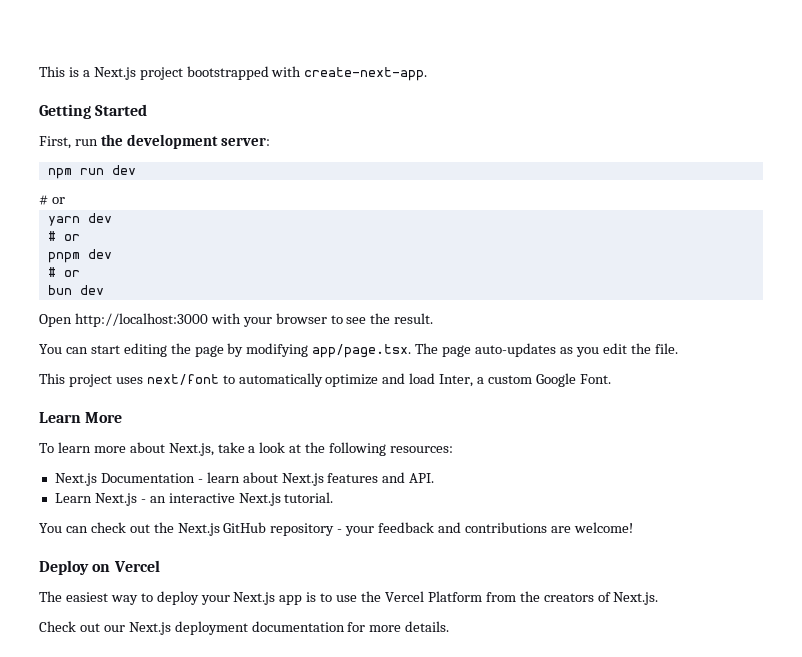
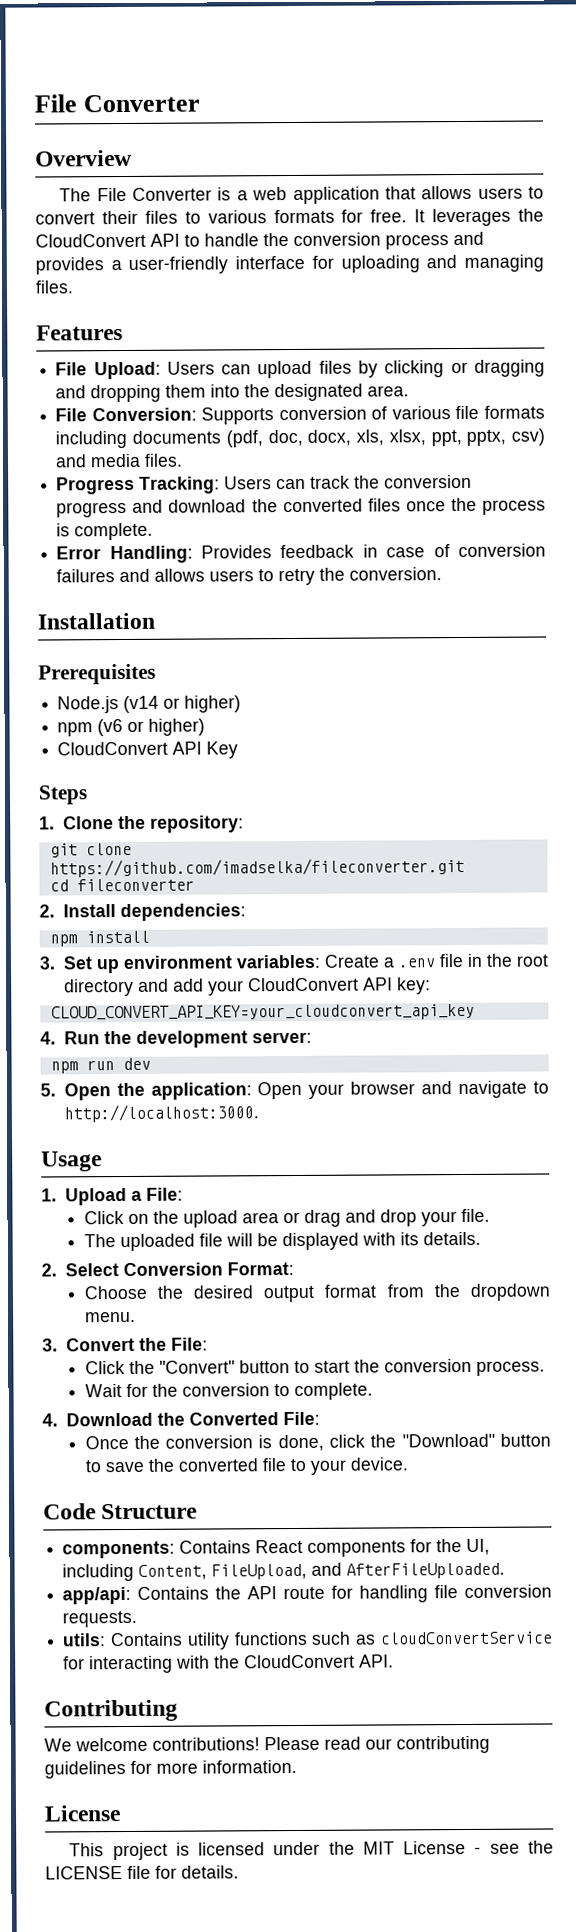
[39,66,428,81] [39,104,148,119] [39,136,98,149] This is a Next.js project bootstrapped with create-next-app. // Getting Started // First, run -> [34,94,201,113] [35,149,132,167] [59,185,544,204] [35,208,544,227] [35,231,484,250] [35,254,544,275] [35,280,74,294] [36,325,123,341] [55,359,545,380] [55,383,410,403] [55,405,545,425] [55,428,545,449] [55,453,184,468] [56,474,473,495] [56,497,546,518] [56,522,154,541] [56,543,547,564] [56,567,443,586] [37,612,155,630] [38,663,156,685] [57,695,242,714] [57,718,206,737] [57,741,239,759] [38,785,88,805] [39,815,244,833] [49,842,132,858] [49,857,465,878] [49,878,195,892] [39,903,246,922] [49,930,150,947] [39,953,549,974] [63,977,431,997] [50,1003,475,1022] [40,1031,100,1045] File Converter // Overview // The File Converter is a web application that allows users to convert their files to various formats for free. It leverages the CloudConvert API to handle the conversion process and provides a user-friendly interface for uploading and managing files. // Features // File Upload: Users can upload files by clicking or dragging and dropping them into the designated area. // File Conversion: Supports conversion of various file formats including documents (pdf, doc, docx, xls, xlsx, ppt, pptx, csv) and media files. // Progress Tracking: Users can track the conversion progress and download the converted files once the process is complete. // Error Handling: Provides feedback in case of conversion failures and allows users to retry the conversion. // Installation // Prerequisites // Node.js (v14 or higher) // npm (v6 or higher) // CloudConvert API Key // Steps // 1. Clone the repository: // git clone https://github.com/imadselka/fileconverter.git // cd fileconverter // 2. Install dependencies: // npm install // 3. Set up environment variables: Create a .env file in the root directory and add your CloudConvert API key: // CLOUD_CONVERT_API_KEY=your_cloudconvert_api_key // 4. Run
[39,195,65,205] [47,213,112,226] [47,231,80,241] [47,249,112,263] [47,267,80,277] [47,285,104,295] [39,313,434,327] [39,343,678,358] [39,373,611,387] [39,412,123,423] [39,442,454,456] [54,472,435,486] [54,492,334,506] [39,522,633,536] [39,560,160,575] [39,591,659,605] [39,621,402,635] # or // yarn dev // # or // pnpm dev // # or // bun dev // Open http://localhost:3000 with your browser to see the result. // You can start editing the page by modifying app/page.tsx. The page auto-updates as you edit the file. // This project uses next/font to automatically optimize and load Inter, a custom Google Font. // Learn More // To learn more about Next.js, take a look at the following resources: // Next.js Documentation - learn about Next.js features and API. // Learn Next.js - an interactive Next.js tutorial. // You can check out the Next.js GitHub repository - your feedback and contributions are welcome! // Deploy on Vercel // The easiest way to deploy your Next.js app is to use the Vercel Platform from the creators of Next.js. // Check out our Next.js deployment documentation for more -> [40,1080,549,1101] [63,1104,259,1123] [41,1151,102,1172] [41,1187,183,1206] [83,1208,490,1228] [83,1231,481,1252] [41,1262,294,1277] [83,1283,550,1303] [84,1311,136,1323] [42,1337,208,1352] [84,1358,545,1376] [84,1382,373,1401] [42,1411,320,1427] [84,1433,551,1452] [84,1457,408,1475] [43,1503,198,1520] [62,1538,491,1559] [62,1562,506,1582] [62,1584,552,1605] [62,1610,138,1628] [62,1631,553,1650] [63,1654,395,1674] [44,1699,178,1722] [44,1735,490,1754] [44,1759,297,1779] [44,1805,121,1822] [69,1840,554,1861] [45,1865,177,1880] 5. Open the application: Open your browser and navigate to http://localhost:3000. // Usage // 1. Upload a File: // Click on the upload area or drag and drop your file. // The uploaded file will be displayed with its details. // 2. Select Conversion Format: // Choose the desired output format from the dropdown menu. // 3. Convert the File: // Click the "Convert" button to start the conversion process. // Wait for the conversion to complete. // 4. Download the Converted File: // Once the conversion is done, click the "Download" button to save the converted file to your device. // Code Structure // components: Contains React components for the UI, including Content, FileUpload, and AfterFileUploaded. // app/api: Contains the API route for handling file conversion requests. // utils: Contains utility functions such as cloudConvertService for interacting with the CloudConvert API. // Contributing // We welcome contributions! Please read our contributing guidelines for more information. // License // This project is licensed under the MIT License - see the LICENSE file for

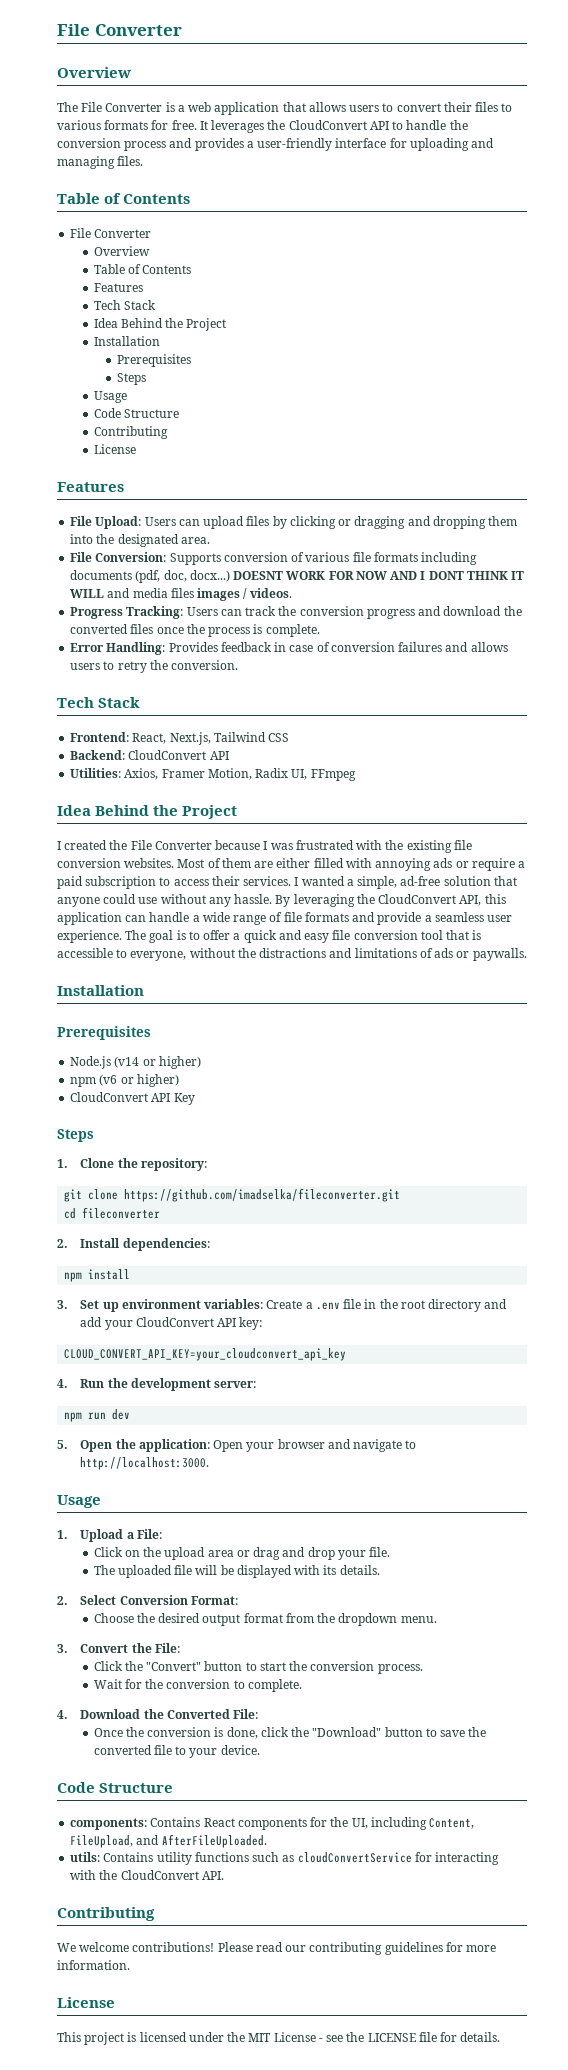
(74, 287) none -> [57,193,191,204] [70,228,152,238] [93,246,150,256] [93,264,192,274] [93,283,143,292] [93,300,156,310] [93,318,227,331] [93,336,160,346] [117,354,192,367] [117,373,147,385] [93,391,127,403] [93,408,179,418] [93,426,168,439] [93,444,136,454] // Table of Contents // File Converter // Overview // Table of Contents // Features // Tech Stack // Idea Behind the Project // Installation // Prerequisites // Steps // Usage // Code Structure // Contributing // License
[307,428,545,447] [55,453,184,468] docx, xls, xlsx, ppt, pptx, csv) and media files. -> [189,570,525,582] [70,588,292,601] docx...) DOESNT WORK FOR NOW AND I DONT THINK IT WILL and media files images / videos.
(443, 574) none -> [57,697,141,708] [70,732,290,745] [70,750,229,760] [70,768,356,781] [57,805,238,819] [57,840,472,853] [57,858,526,871] [57,876,517,889] [57,894,506,907] [57,912,513,925] [57,930,482,943] [57,948,527,961] // Tech Stack // Frontend: React, Next.js, Tailwind CSS // Backend: CloudConvert API // Utilities: Axios, Framer Motion, Radix UI, FFmpeg // Idea Behind the Project // I created the File Converter because I was frustrated with the existing file conversion websites. Most of them are either filled with annoying ads or require a paid subscription to access their services. I wanted a simple, ad-free solution that anyone could use without any hassle. By leveraging the CloudConvert API, this application can handle a wide range of file formats and provide a seamless user experience. The goal is to offer a quick and easy file conversion tool that is accessible to everyone, without the distractions and limitations of ads or paywalls.
[62,1584,552,1605] [62,1610,138,1628] // app/api: Contains the API route for handling file conversion requests. -> (267, 1841) none

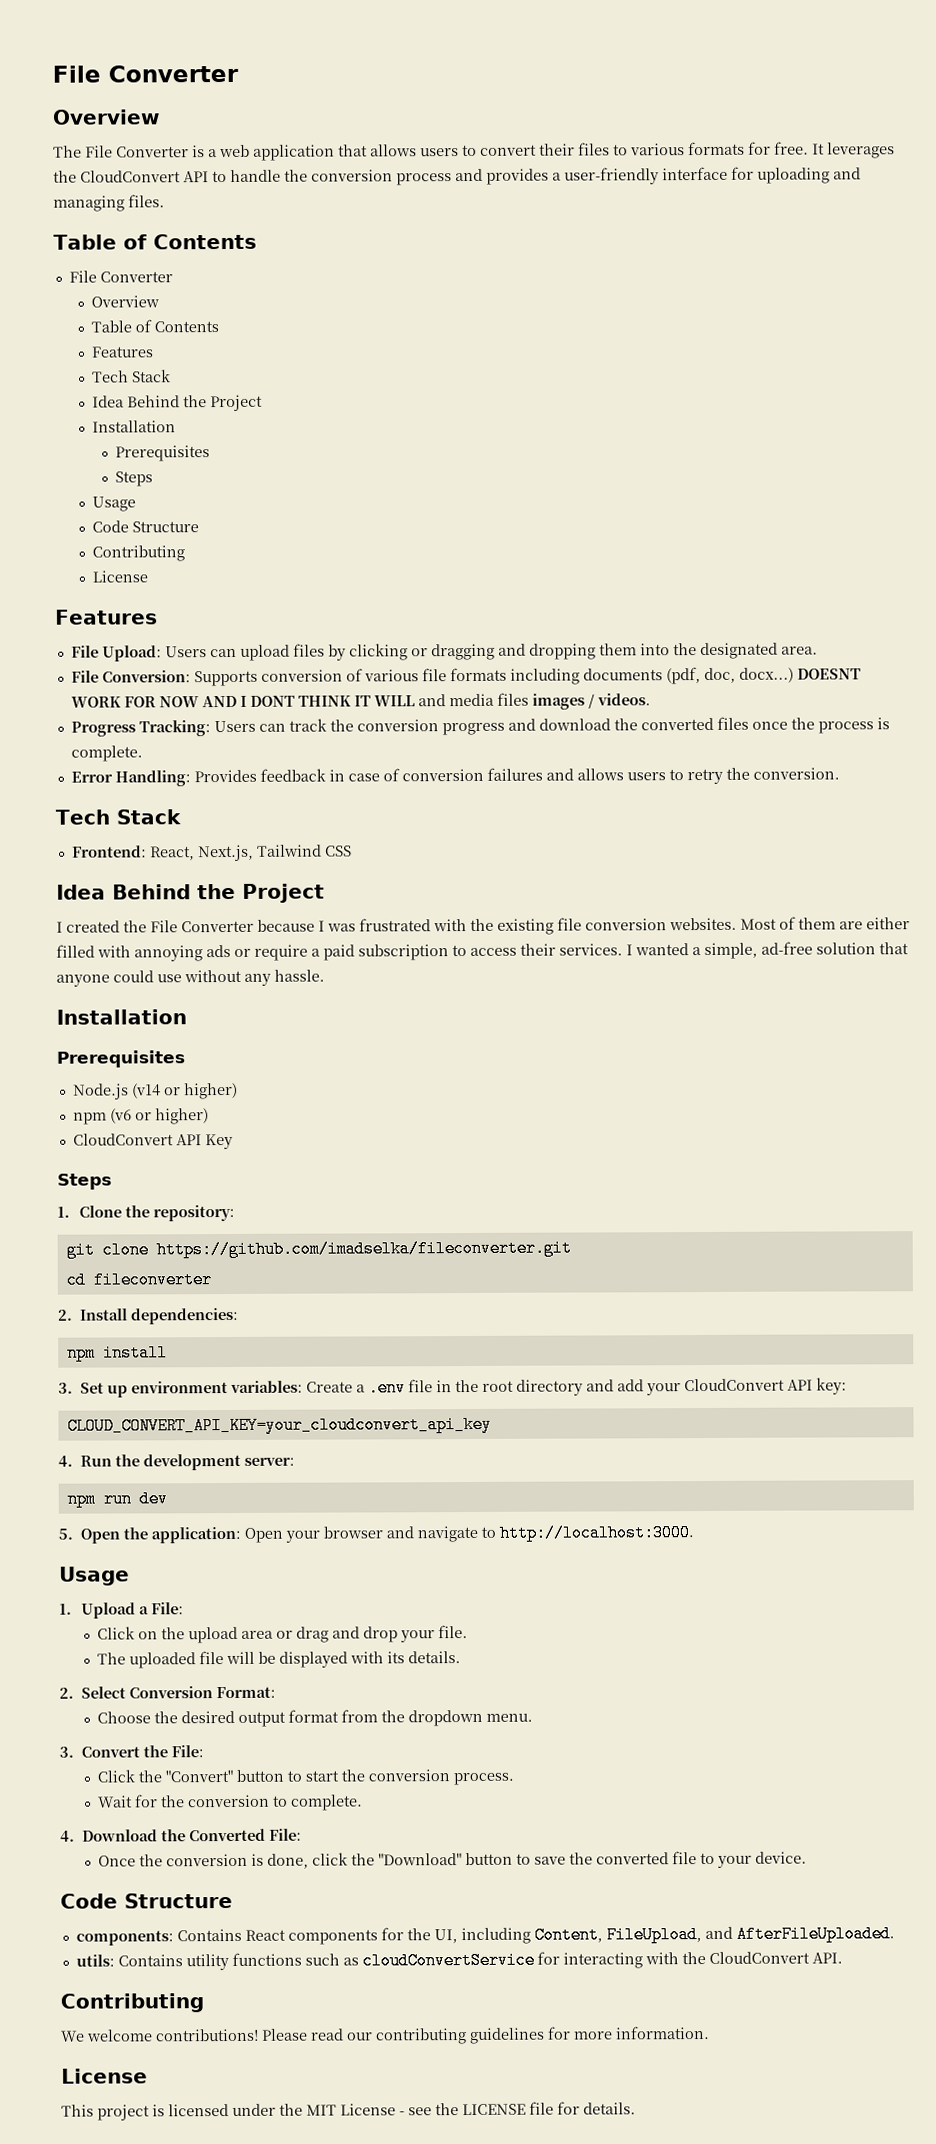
[70,750,229,760] [70,768,356,781] // Backend: CloudConvert API // Utilities: Axios, Framer Motion, Radix UI, FFmpeg -> (352, 851) none
[275,894,506,907] [57,912,513,925] [57,930,482,943] [57,948,527,961] By leveraging the CloudConvert API, this application can handle a wide range of file formats and provide a seamless user experience. The goal is to offer a quick and easy file conversion tool that is accessible to everyone, without the distractions and limitations of ads or paywalls. -> (325, 975) none

